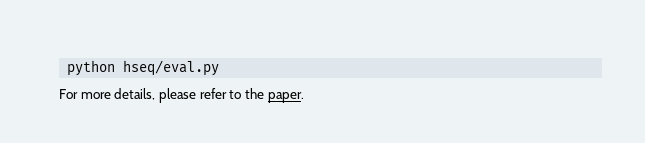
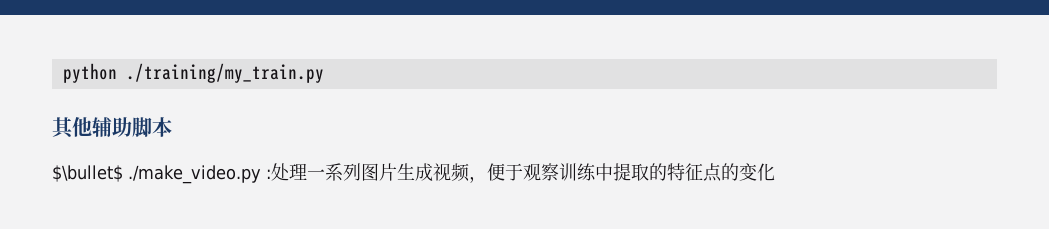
[123,60,220,76] [59,88,304,103] hseq/eval.py // For more details, please refer to the paper. -> [125,63,324,83] [52,117,172,139] [52,163,775,184] ./training/my_train.py // 其他辅助脚本 // $\bullet$ ./make_video.py :处理一系列图片生成视频，便于观察训练中提取的特征点的变化

